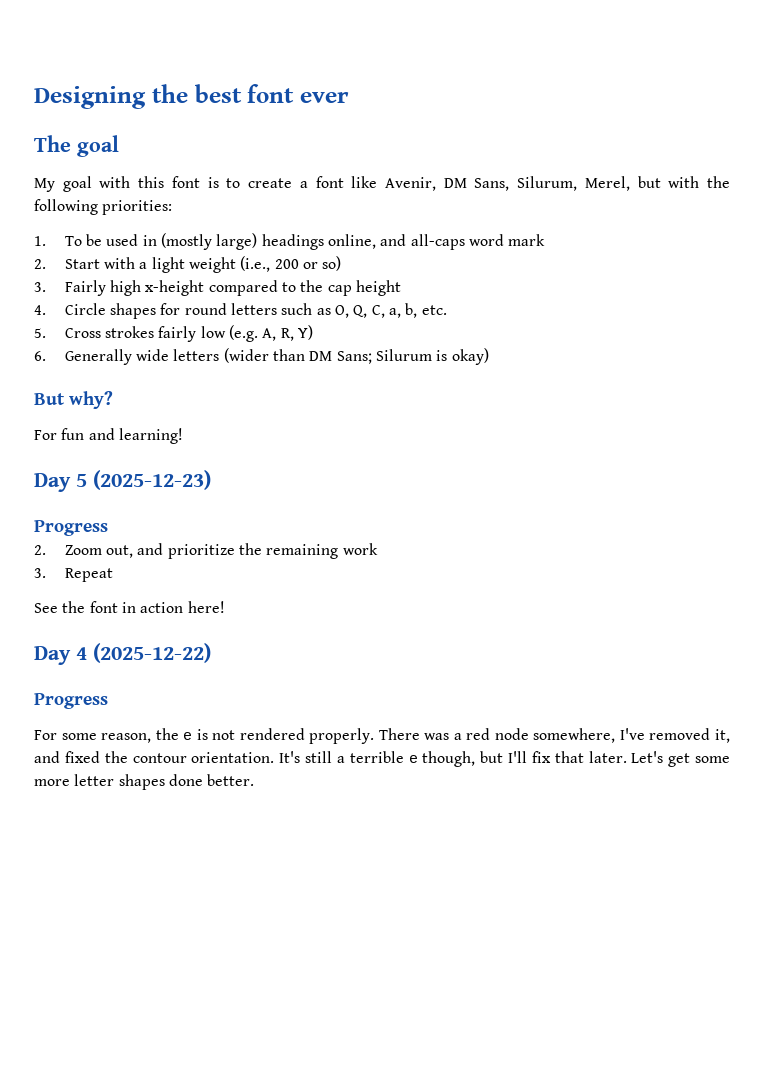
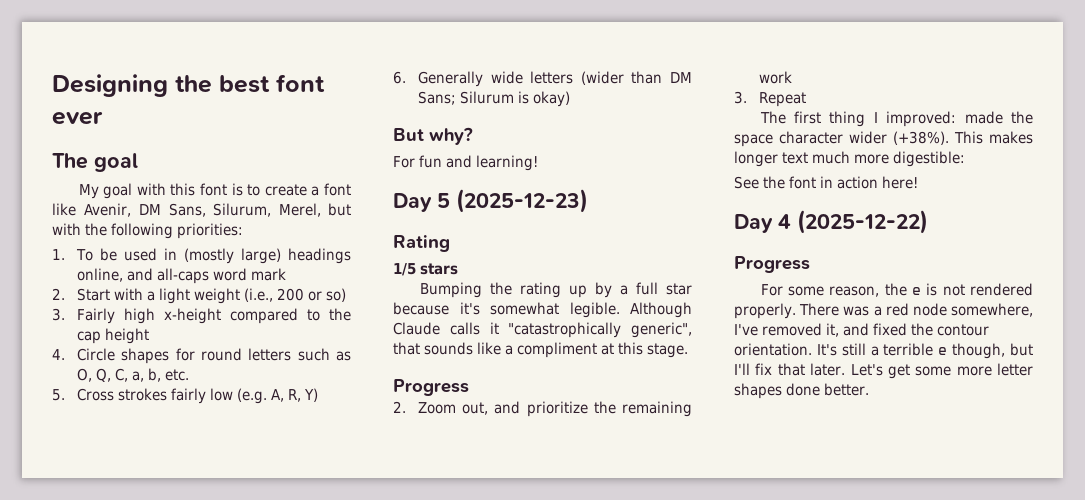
(211, 480) none -> [393,235,450,252] [393,263,459,276] [419,282,692,298] [393,302,692,318] [393,322,692,338] [393,342,689,358] // Rating // 1/5 stars // Bumping the rating up by a full star because it's somewhat legible. Although Claude calls it "catastrophically generic", that sounds like a compliment at this stage.
(113, 575) none -> [759,111,1033,127] [734,131,1033,147] [734,151,966,167] // The first thing I improved: made the space character wider (+38%). This makes longer text much more digestible:

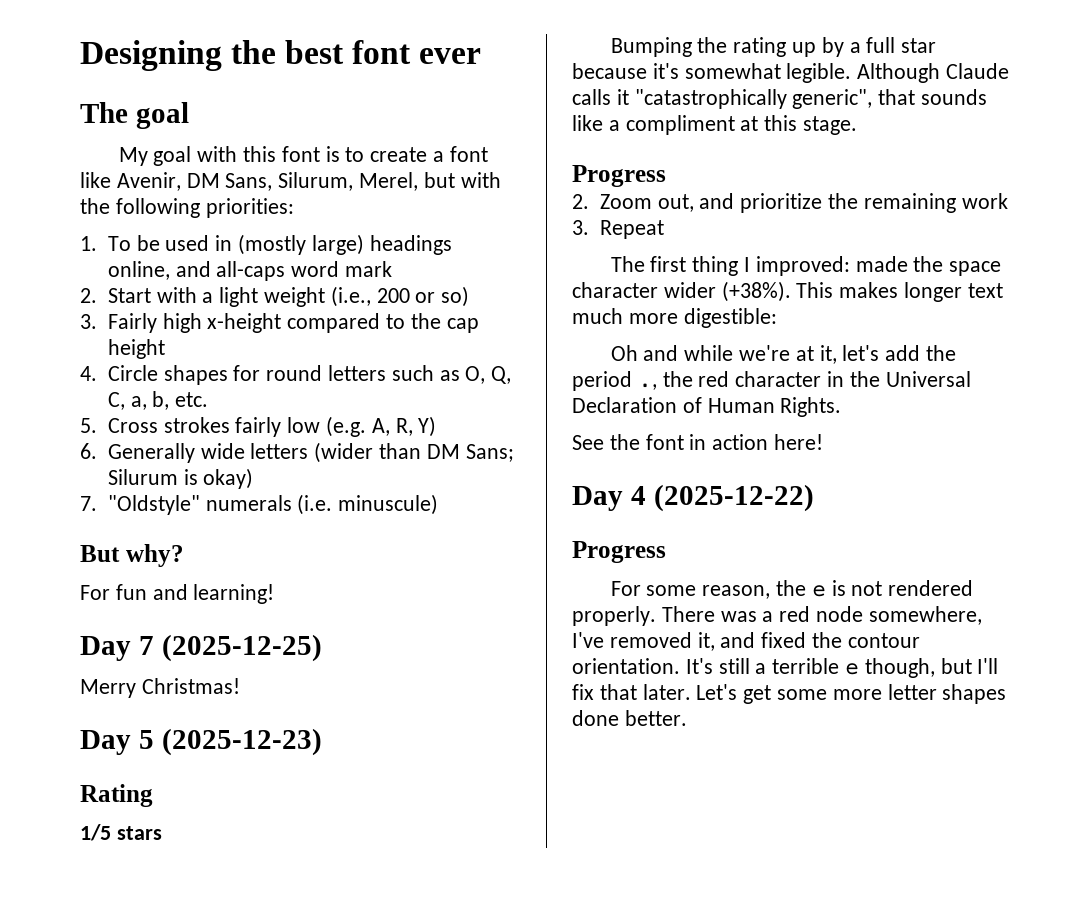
(571, 99) none -> [80,494,439,515] // 7. "Oldstyle" numerals (i.e. minuscule)
(539, 163) none -> [80,634,322,662] [80,678,240,698] // Day 7 (2025-12-25) // Merry Christmas!
(966, 159) none -> [610,345,957,364] [572,371,971,391] [572,397,842,417] // Oh and while we're at it, let's add the period ., the red character in the Universal Declaration of Human Rights.

